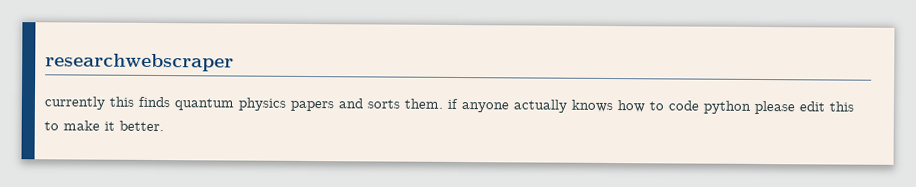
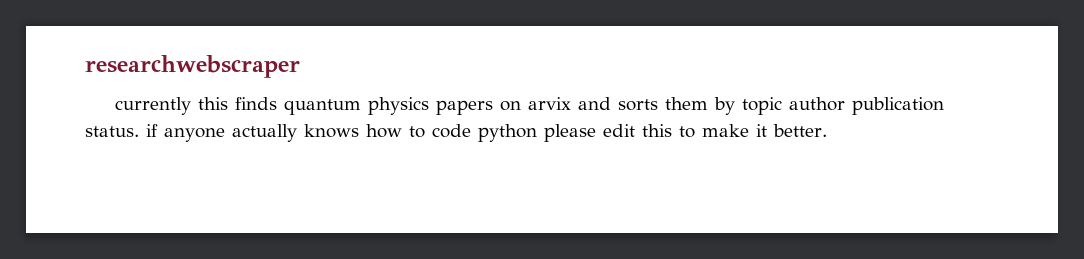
[338,98,443,109] and sorts them. -> [500,97,945,115] [85,126,139,137] on arvix and sorts them by topic author publication status.

